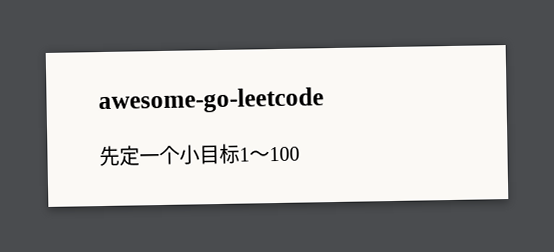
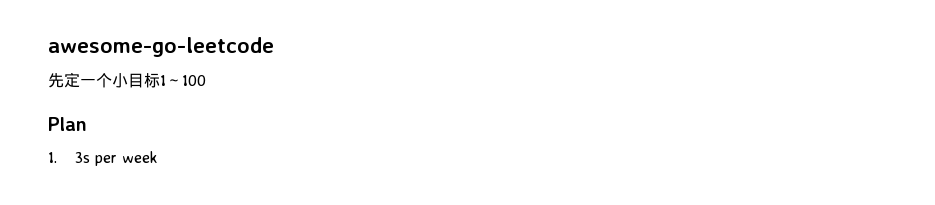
(300, 154) none -> [48,117,87,131] [48,151,158,166] // Plan // 1. 3s per week

